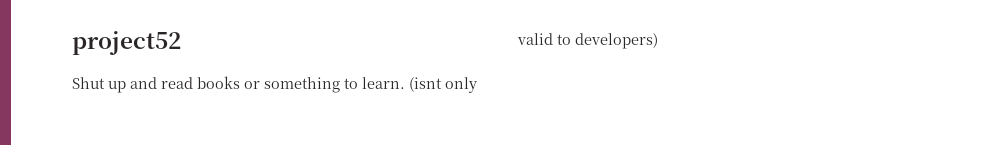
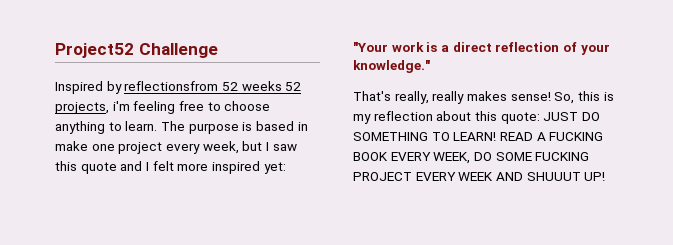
[72,31,181,55] [72,76,477,93] [517,33,658,49] project52 // Shut up and read books or something to learn. (isnt only valid to developers) -> [55,43,218,58] [55,81,302,94] [55,101,271,114] [55,121,308,134] [55,141,297,154] [55,161,286,174] [353,42,610,55] [353,60,430,73] [353,91,614,104] [353,111,600,124] [353,132,604,141] [353,152,590,164] [353,172,606,181] Project52 Challenge // Inspired by reflectionsfrom 52 weeks 52 projects, i'm feeling free to choose anything to learn. The purpose is based in make one project every week, but I saw this quote and I felt more inspired yet: // "Your work is a direct reflection of your knowledge." // That's really, really makes sense! So, this is my reflection about this quote: JUST DO SOMETHING TO LEARN! READ A FUCKING BOOK EVERY WEEK, DO SOME FUCKING PROJECT EVERY WEEK AND SHUUUT UP!

